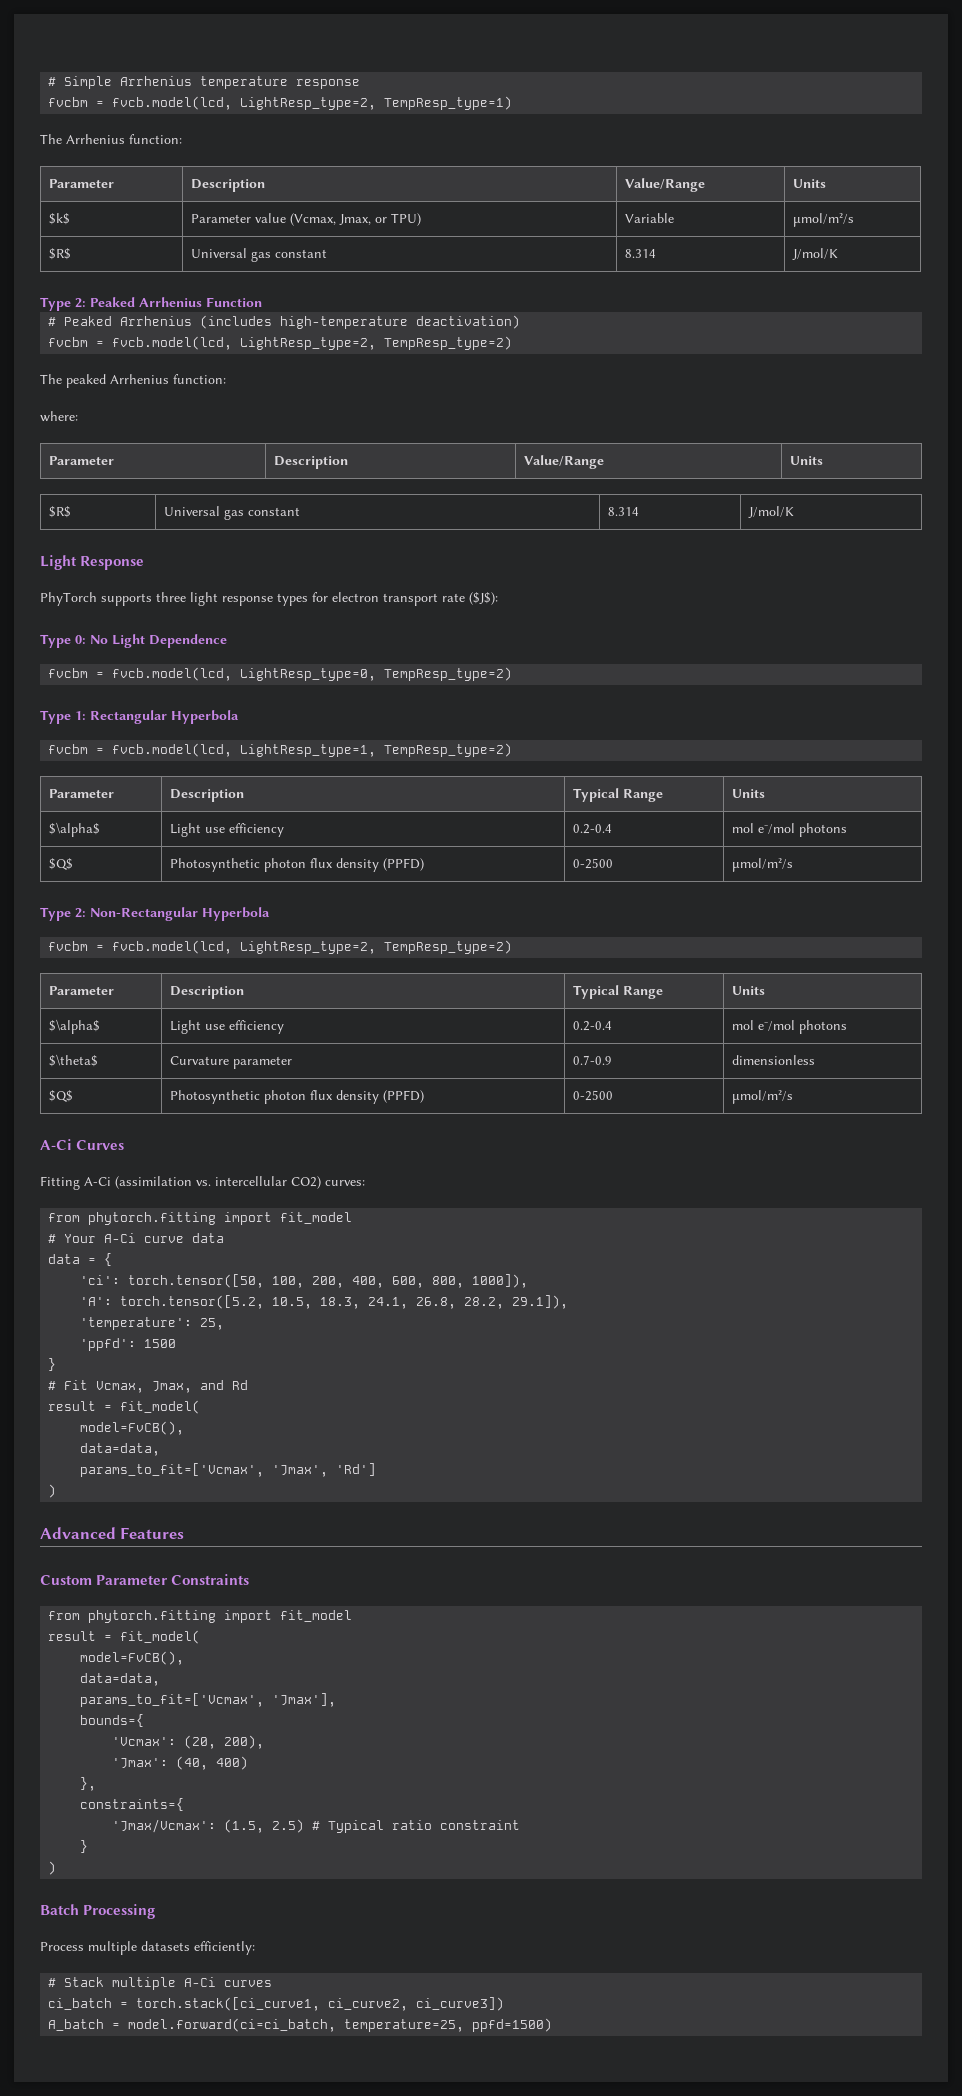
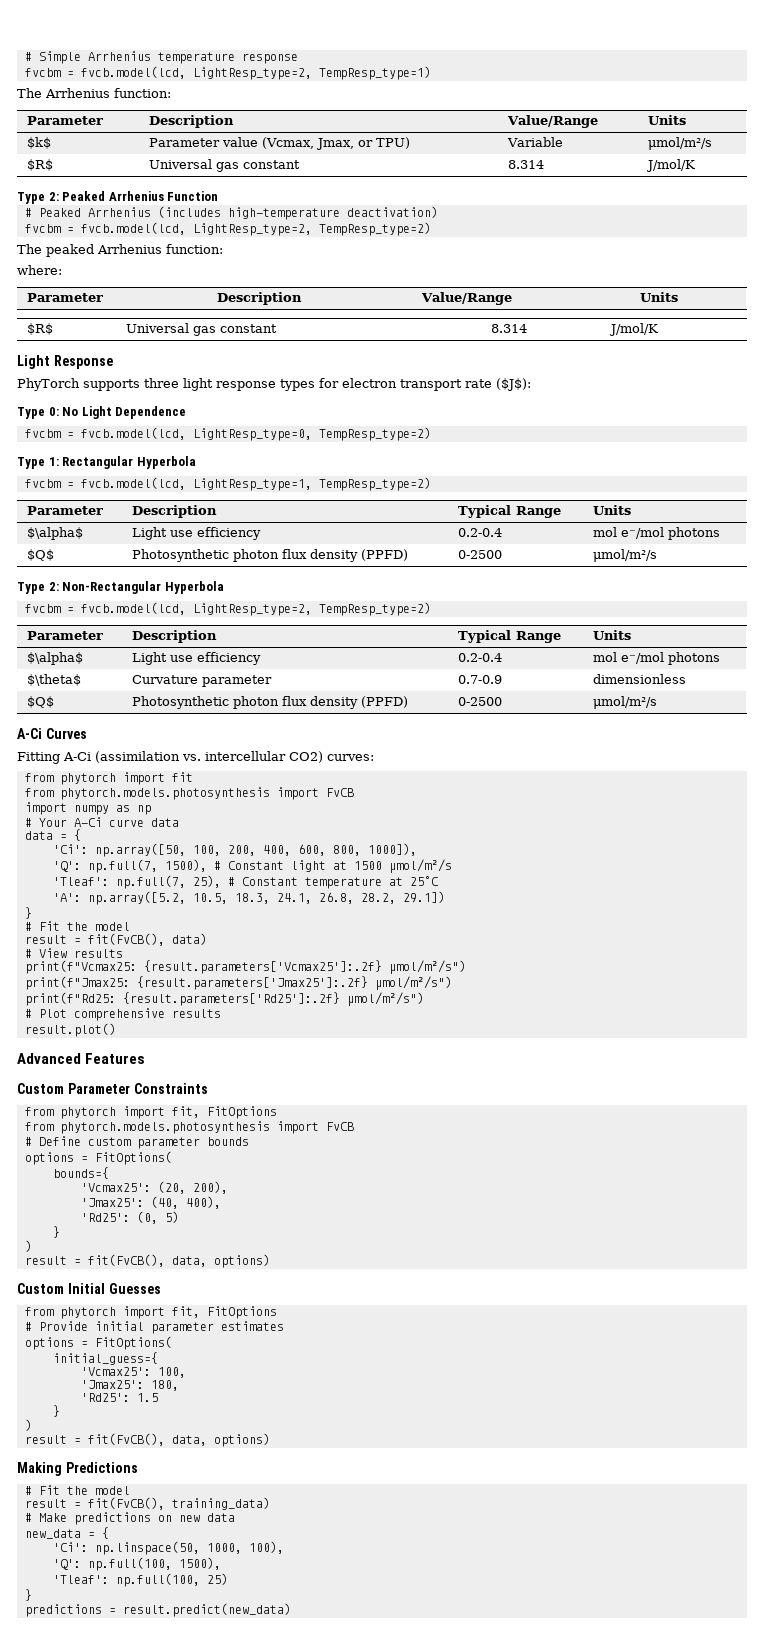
[88,1212,353,1225] phytorch.fitting import fit_model -> [59,772,193,785] [24,787,354,800] [24,802,151,815] phytorch import fit // from phytorch.models.photosynthesis import FvCB // import numpy as np
[80,1274,265,1288] 'ci': torch.tensor([50, -> [52,843,186,857] 'Ci': np.array([50,
(529, 1281) none -> [52,859,452,873] [52,875,439,889] // 'Q': np.full(7, 1500), # Constant light at 1500 μmol/m²/s // 'Tleaf': np.full(7, 25), # Constant temperature at 25°C
[120,1295,265,1309] torch.tensor([5.2, -> [87,891,186,905] np.array([5.2,
[512,1295,569,1309] [80,1317,225,1330] [80,1338,177,1351] [48,1358,57,1371] [48,1380,249,1393] [48,1400,201,1414] [80,1421,185,1435] [80,1443,161,1456] [80,1463,377,1477] [48,1484,57,1498] 29.1]), // 'temperature': 25, // 'ppfd': 1500 // } // # Fit Vcmax, Jmax, and Rd // result = fit_model( // model=FvCB(), // data=data, // params_to_fit=['Vcmax', 'Jmax', 'Rd'] // ) -> [402,891,445,903] [24,907,32,919] [24,921,130,931] [24,933,207,946] [24,948,123,958] [24,960,466,974] [24,976,452,990] [24,992,424,1006] [24,1008,221,1021] [24,1023,116,1037] 29.1]) // } // # Fit the model // result = fit(FvCB(), data) // # View results // print(f"Vcmax25: {result.parameters['Vcmax25']:.2f} μmol/m²/s") // print(f"Jmax25: {result.parameters['Jmax25']:.2f} μmol/m²/s") // print(f"Rd25: {result.parameters['Rd25']:.2f} μmol/m²/s") // # Plot comprehensive results // result.plot()
[88,1610,353,1623] [48,1630,201,1644] [80,1651,185,1665] [80,1673,161,1686] [80,1693,337,1707] phytorch.fitting import fit_model // result = fit_model( // model=FvCB(), // data=data, // params_to_fit=['Vcmax', 'Jmax'], -> [59,1106,277,1119] [24,1121,354,1134] [24,1136,249,1149] [24,1151,172,1165] phytorch import fit, FitOptions // from phytorch.models.photosynthesis import FvCB // # Define custom parameter bounds // options = FitOptions(
[112,1737,177,1746] 'Vcmax': -> [80,1183,151,1192] 'Vcmax25':
[112,1756,249,1770] [80,1777,97,1791] [80,1798,185,1811] [112,1819,521,1833] [80,1840,89,1853] [48,1861,57,1875] [40,1904,156,1919] [40,1941,255,1955] [48,1977,273,1990] [48,1997,505,2011] [48,2018,553,2032] 'Jmax': (40, 400) // }, // constraints={ // 'Jmax/Vcmax': (1.5, 2.5) # Typical ratio constraint // } // ) // Batch Processing // Process multiple datasets efficiently: // # Stack multiple A-Ci curves // ci_batch = torch.stack([ci_curve1, ci_curve2, ci_curve3]) // A_batch = model.forward(ci=ci_batch, temperature=25, ppfd=1500) -> [80,1196,221,1209] [80,1211,179,1224] [52,1226,60,1238] [24,1240,32,1252] [24,1254,270,1268] [17,1283,161,1294] [24,1306,277,1319] [24,1321,284,1334] [24,1336,172,1350] [52,1352,158,1365] [80,1367,186,1378] [80,1380,179,1391] [80,1393,158,1402] [52,1405,60,1417] [24,1419,32,1431] [24,1433,270,1447] [17,1462,138,1476] [24,1485,130,1495] [24,1497,270,1510] [24,1512,235,1525] [24,1527,109,1539] [52,1541,284,1555] [52,1557,221,1571] [52,1573,228,1587] [24,1589,32,1601] [24,1603,291,1617] 'Jmax25': (40, 400), // 'Rd25': (0, 5) // } // ) // result = fit(FvCB(), data, options) // Custom Initial Guesses // from phytorch import fit, FitOptions // # Provide initial parameter estimates // options = FitOptions( // initial_guess={ // 'Vcmax25': 100, // 'Jmax25': 180, // 'Rd25': 1.5 // } // ) // result = fit(FvCB(), data, options) // Making Predictions // # Fit the model // result = fit(FvCB(), training_data) // # Make predictions on new data // new_data = { // 'Ci': np.linspace(50, 1000, 100), // 'Q': np.full(100, 1500), // 'Tleaf': np.full(100, 25) // } // predictions = result.predict(new_data)

